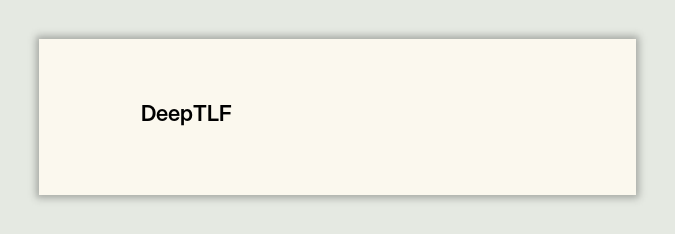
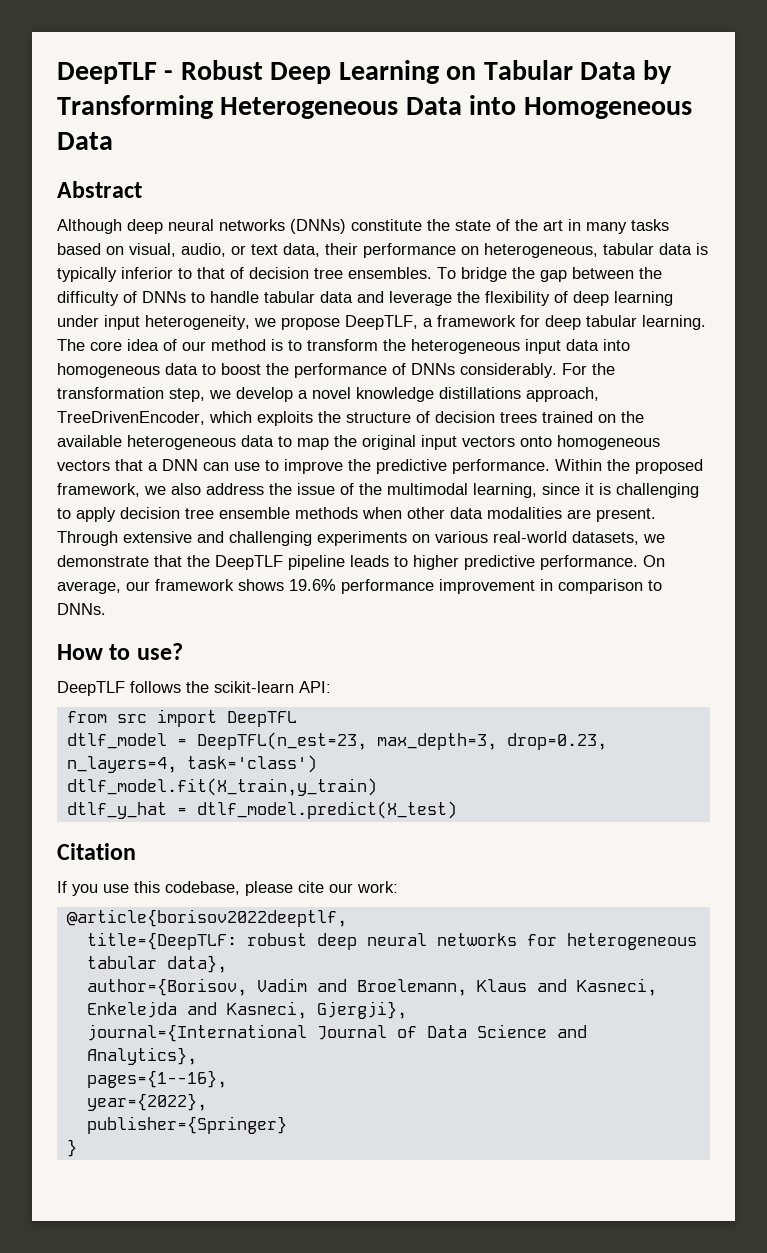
[141,105,232,126] DeepTLF -> [57,60,673,84] [57,95,692,119] [57,132,113,150] [57,181,142,198] [57,219,669,234] [57,243,708,258] [57,267,662,282] [57,291,673,306] [57,315,706,330] [57,339,630,354] [57,363,615,378] [57,387,599,402] [57,411,644,426] [57,435,660,450] [57,459,703,474] [57,483,699,498] [57,507,656,522] [57,531,665,546] [57,555,665,570] [57,579,662,594] [57,603,106,615] [57,643,183,660] [57,681,331,696] [66,709,297,727] [66,732,607,750] [66,755,317,773] [66,778,377,796] [66,801,457,819] [57,843,136,860] [57,881,398,896] [66,909,347,927] [86,932,697,950] [86,955,227,973] [86,978,657,996] [86,1001,407,1019] [86,1024,587,1042] [86,1047,197,1065] [86,1070,227,1088] [86,1093,207,1111] [86,1116,287,1134] [66,1139,77,1157] DeepTLF - Robust Deep Learning on Tabular Data by Transforming Heterogeneous Data into Homogeneous Data // Abstract // Although deep neural networks (DNNs) constitute the state of the art in many tasks based on visual, audio, or text data, their performance on heterogeneous, tabular data is typically inferior to that of decision tree ensembles. To bridge the gap between the difficulty of DNNs to handle tabular data and leverage the flexibility of deep learning under input heterogeneity, we propose DeepTLF, a framework for deep tabular learning. The core idea of our method is to transform the heterogeneous input data into homogeneous data to boost the performance of DNNs considerably. For the transformation step, we develop a novel knowledge distillations approach, TreeDrivenEncoder, which exploits the structure of decision trees trained on the available heterogeneous data to map the original input vectors onto homogeneous vectors that a DNN can use to improve the predictive performance. Within the proposed framework, we also address the issue of the multimodal learning, since it is challenging to apply decision tree ensemble methods when other data modalities are present. Through extensive and challenging experiments on various real-world datasets, we demonstrate that the DeepTLF pipeline leads to higher predictive performance. On average, our framework shows 19.6% performance improvement in comparison to DNNs. // How to use? // DeepTLF follows the scikit-learn API: // from src import DeepTFL // dtlf_model = DeepTFL(n_est=23, max_depth=3, drop=0.23, n_layers=4, task='class') // dtlf_model.fit(X_train,y_train) // dtlf_y_hat = dtlf_model.predict(X_test) // Citation // If you use this codebase, please cite our work: // @article{borisov2022deeptlf, // title={DeepTLF: robust deep neural networks for heterogeneous tabular data}, // author={Borisov, Vadim and Broelemann, Klaus and Kasneci, Enkelejda and Kasneci, Gjergji}, // journal={International Journal of Data Science and Analytics}, // pages={1--16}, // year={2022}, // publisher={Springer} // }

